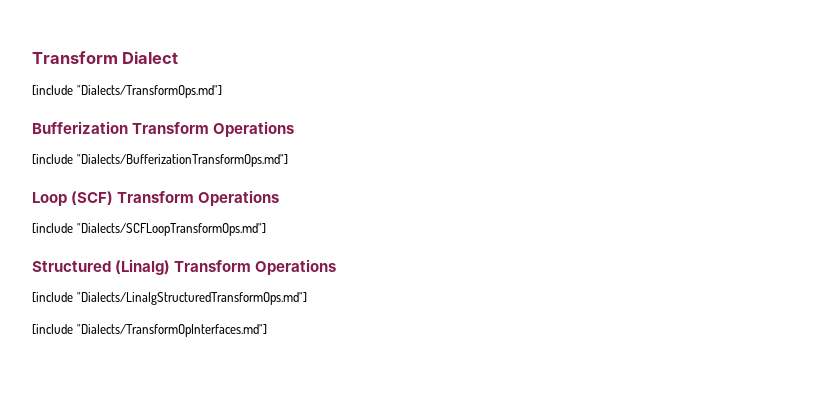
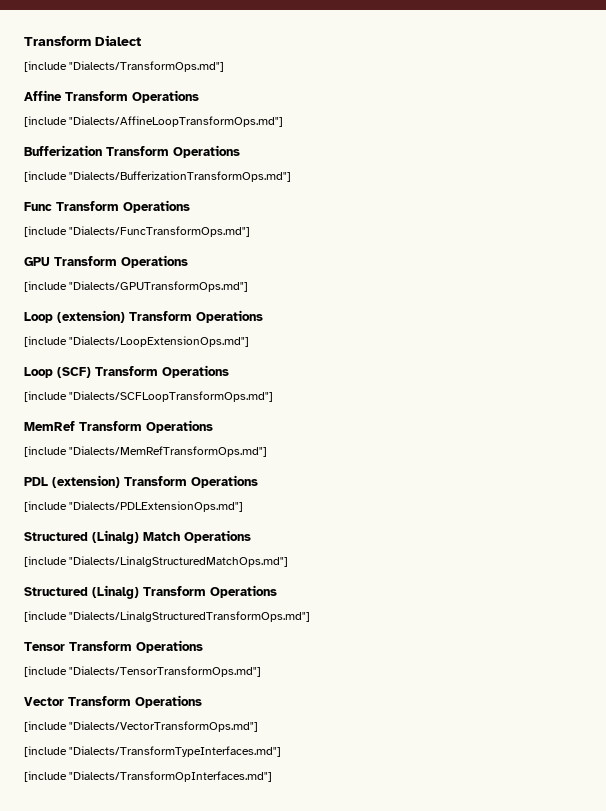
(222, 91) none -> [24,90,199,103] [24,116,284,127] // Affine Transform Operations // [include "Dialects/AffineLoopTransformOps.md"]
(288, 160) none -> [24,200,190,213] [24,226,251,237] [24,255,188,268] [24,281,249,292] [24,310,263,323] [24,336,250,347] // Func Transform Operations // [include "Dialects/FuncTransformOps.md"] // GPU Transform Operations // [include "Dialects/GPUTransformOps.md"] // Loop (extension) Transform Operations // [include "Dialects/LoopExtensionOps.md"]
(266, 229) none -> [24,420,213,433] [24,446,268,457] [24,475,258,488] [24,501,244,512] [24,530,251,544] [24,556,289,567] // MemRef Transform Operations // [include "Dialects/MemRefTransformOps.md"] // PDL (extension) Transform Operations // [include "Dialects/PDLExtensionOps.md"] // Structured (Linalg) Match Operations // [include "Dialects/LinalgStructuredMatchOps.md"]
(307, 298) none -> [24,640,203,653] [24,666,262,677] [24,695,202,708] [24,721,259,732] [24,746,282,757] // Tensor Transform Operations // [include "Dialects/TensorTransformOps.md"] // Vector Transform Operations // [include "Dialects/VectorTransformOps.md"] // [include "Dialects/TransformTypeInterfaces.md"]

